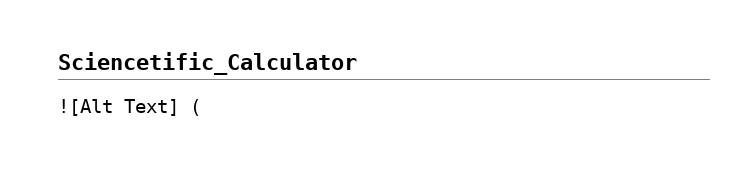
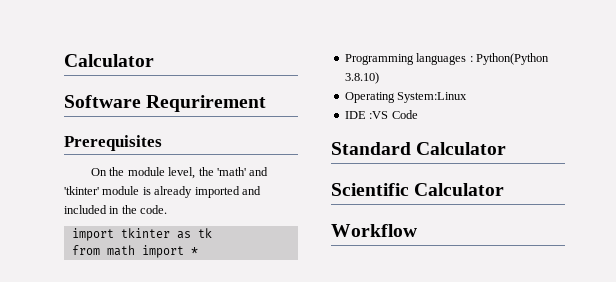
[58,52,357,75] [58,99,201,116] Sciencetific_Calculator // ![Alt Text] ( -> [64,54,154,67] [64,95,267,112] [64,135,162,151] [91,167,269,179] [64,186,261,198] [64,205,168,214] [71,228,212,241] [71,245,198,258] [344,53,549,65] [344,72,379,84] [344,92,468,103] [344,110,418,119] [331,142,507,155] [331,183,505,196] [331,224,417,237] Calculator // Software Requrirement // Prerequisites // On the module level, the 'math' and 'tkinter' module is already imported and included in the code. // import tkinter as tk // from math import * // Programming languages : Python(Python 3.8.10) // Operating System:Linux // IDE :VS Code // Standard Calculator // Scientific Calculator // Workflow

